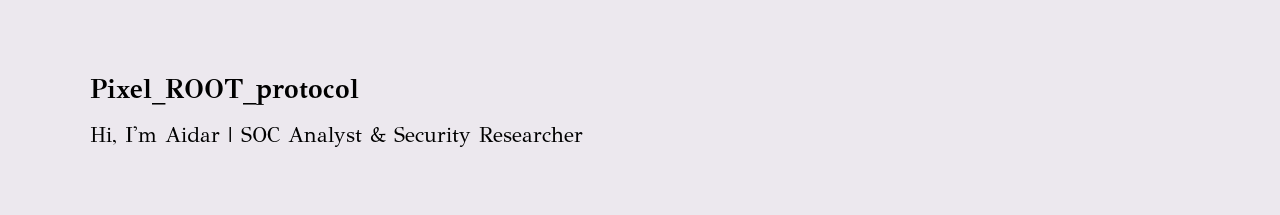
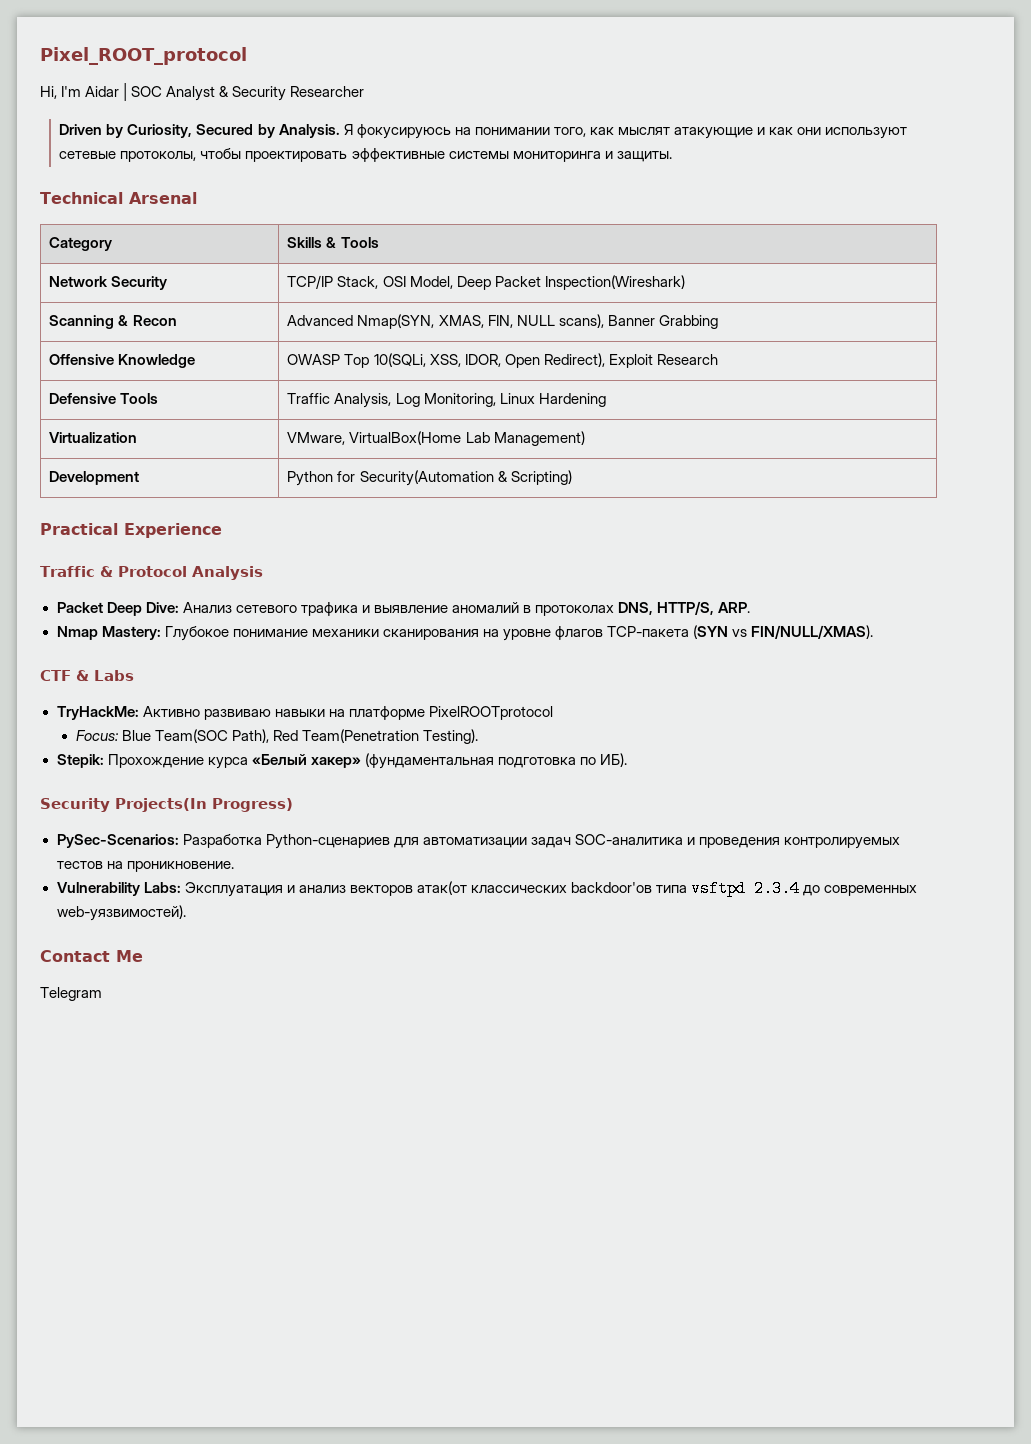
(583, 134) none -> [59,124,908,139] [59,148,672,162] [40,192,197,204] [49,237,113,251] [287,237,379,248] [49,276,168,290] [287,275,685,290] [49,315,177,329] [287,314,718,329] [49,354,196,368] [287,353,718,368] [49,393,159,404] [287,393,606,408] [49,432,138,443] [287,431,585,446] [49,471,140,485] [287,470,572,486] [40,523,222,538] [40,566,263,580] [56,601,751,616] [56,625,874,641] [40,670,134,681] [56,706,553,720] [75,729,479,744] [56,753,627,769] [40,798,293,812] [56,834,900,849] [56,861,234,872] [56,880,918,897] [56,905,186,921] [40,950,143,962] [40,987,102,1001] // Driven by Curiosity, Secured by Analysis. Я фокусируюсь на понимании того, как мыслят атакующие и как они используют сетевые протоколы, чтобы проектировать эффективные системы мониторинга и защиты. // Technical Arsenal // Category | Skills & Tools // Network Security | TCP/IP Stack, OSI Model, Deep Packet Inspection(Wireshark) // Scanning & Recon | Advanced Nmap(SYN, XMAS, FIN, NULL scans), Banner Grabbing // Offensive Knowledge | OWASP Top 10(SQLi, XSS, IDOR, Open Redirect), Exploit Research // Defensive Tools | Traffic Analysis, Log Monitoring, Linux Hardening // Virtualization | VMware, VirtualBox(Home Lab Management) // Development | Python for Security(Automation & Scripting) // Practical Experience // Traffic & Protocol Analysis // Packet Deep Dive: Анализ сетевого трафика и выявление аномалий в протоколах DNS, HTTP/S, ARP. // Nmap Mastery: Глубокое понимание механики сканирования на уровне флагов TCP-пакета (SYN vs FIN/NULL/XMAS). // CTF & Labs // TryHackMe: Активно развиваю навыки на платформе PixelROOTprotocol // Focus: Blue Team(SOC Path), Red Team(Penetration Testing). // Stepik: Прохождение курса «Белый хакер» (фундаментальная подготовка по ИБ). // Security Projects(In Progress) // PySec-Scenarios: Разработка Python-сценариев для автоматизации задач SOC-аналитика и проведения контролируемых тестов на проникновение. // Vulnerability Labs: Эксплуатация и анализ векторов атак(от классических backdoor'ов типа vsftpd 2.3.4 до современных web-уязвимостей). // Contact Me // Telegram

